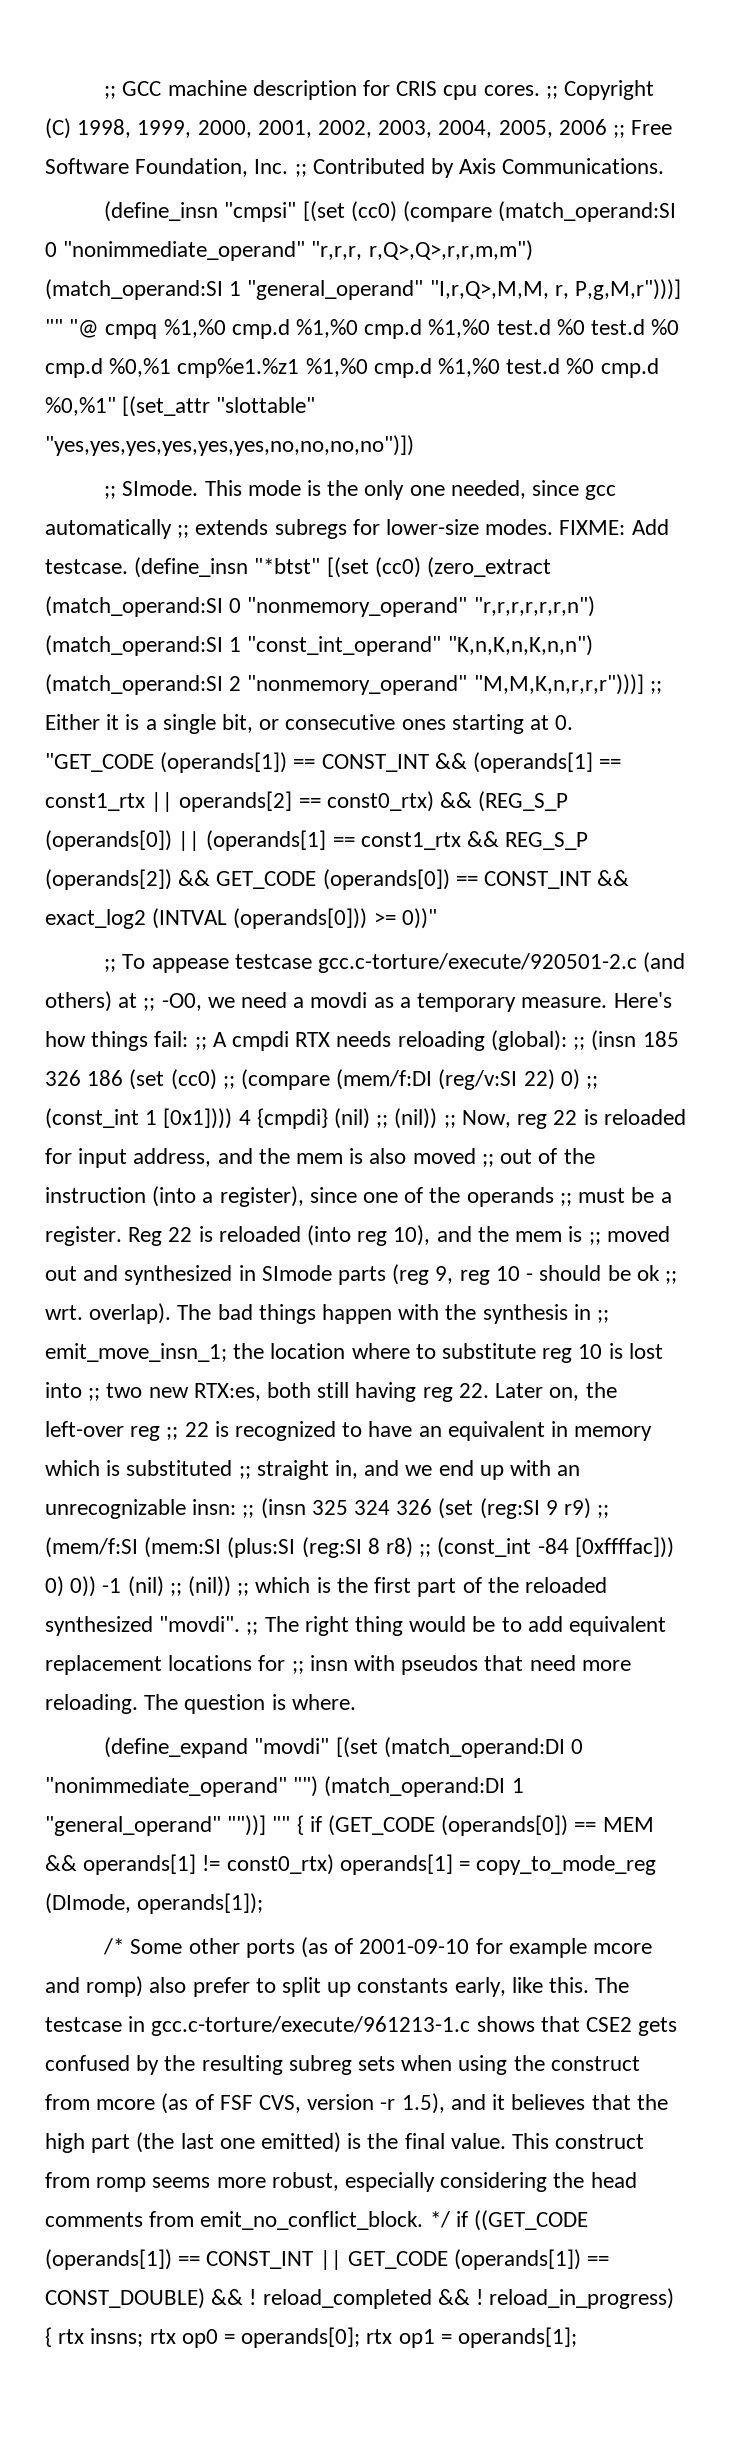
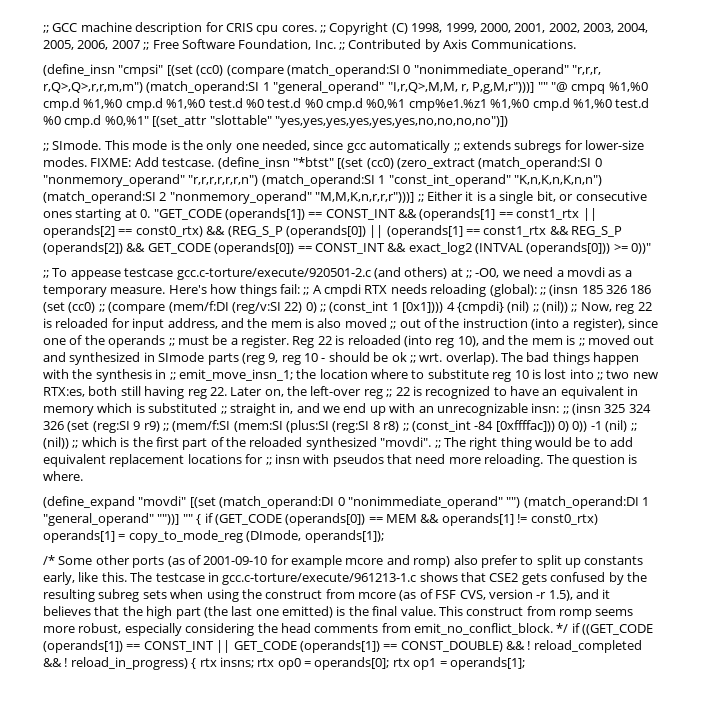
[558,119,607,135] 2006 -> [77,40,140,50] 2006, 2007

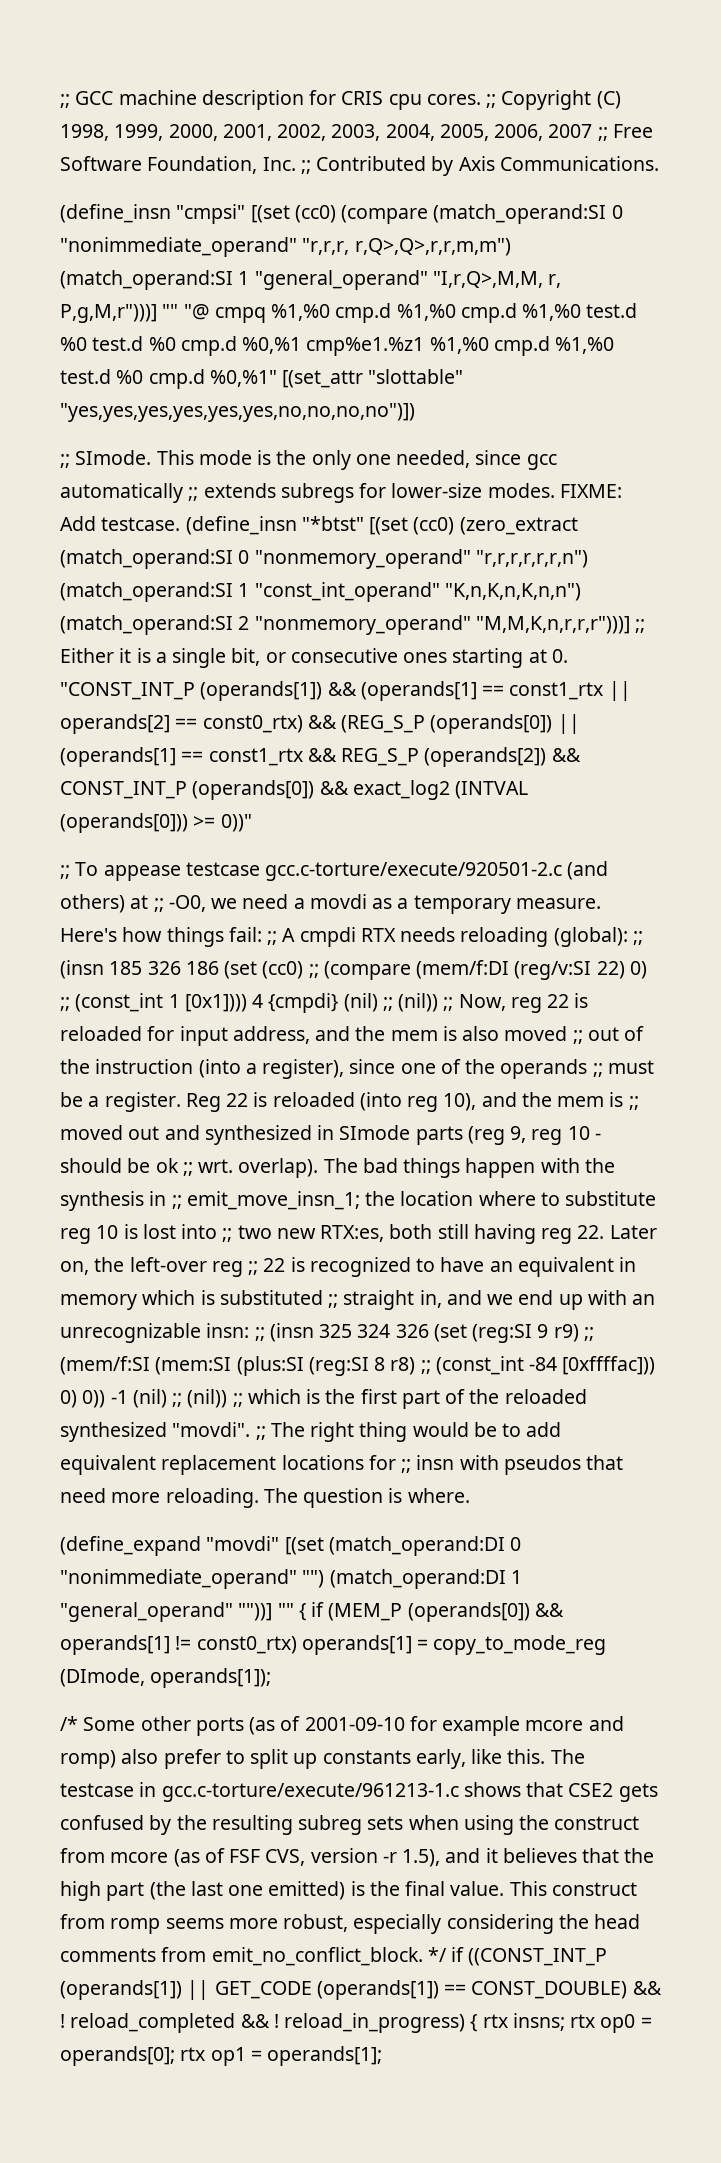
[153,208,396,221] "GET_CODE (operands[1]) == CONST_INT -> [60,681,323,701] "CONST_INT_P (operands[1])
[147,242,385,255] GET_CODE (operands[0]) == CONST_INT -> [60,780,315,800] CONST_INT_P (operands[0])
[214,513,417,526] (GET_CODE (operands[0]) == MEM -> [328,1602,530,1622] (MEM_P (operands[0])
[582,624,654,635] [43,640,214,653] ((GET_CODE (operands[1]) == CONST_INT -> [468,1948,608,1966] [60,1980,182,2000] ((CONST_INT_P (operands[1])

